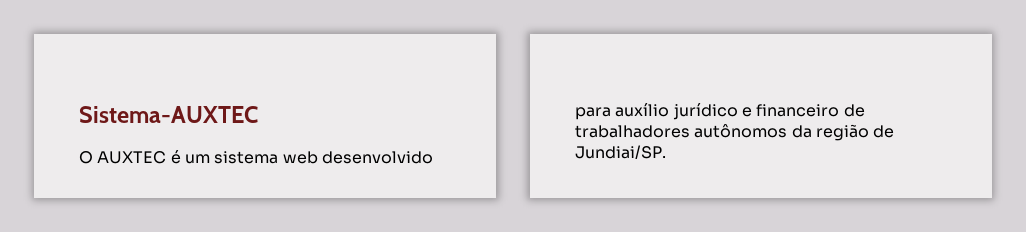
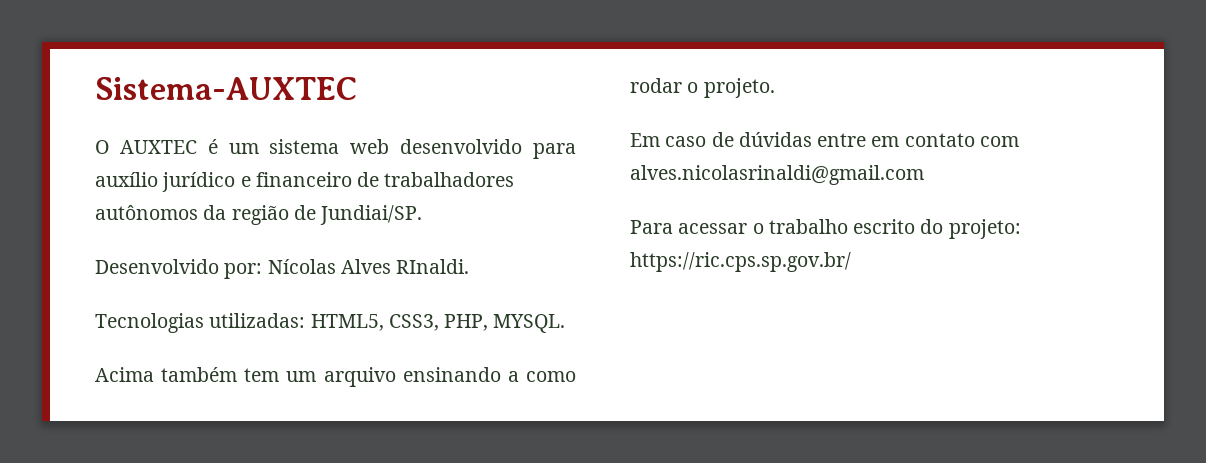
(666, 152) none -> [95,259,470,279] [95,313,566,333] [95,367,576,387] [630,78,775,98] [630,132,1019,147] [630,165,924,185] [630,219,1021,239] [630,252,851,272] // Desenvolvido por: Nícolas Alves RInaldi. // Tecnologias utilizadas: HTML5, CSS3, PHP, MYSQL. // Acima também tem um arquivo ensinando a como rodar o projeto. // Em caso de dúvidas entre em contato com alves.nicolasrinaldi@gmail.com // Para acessar o trabalho escrito do projeto: https://ric.cps.sp.gov.br/

